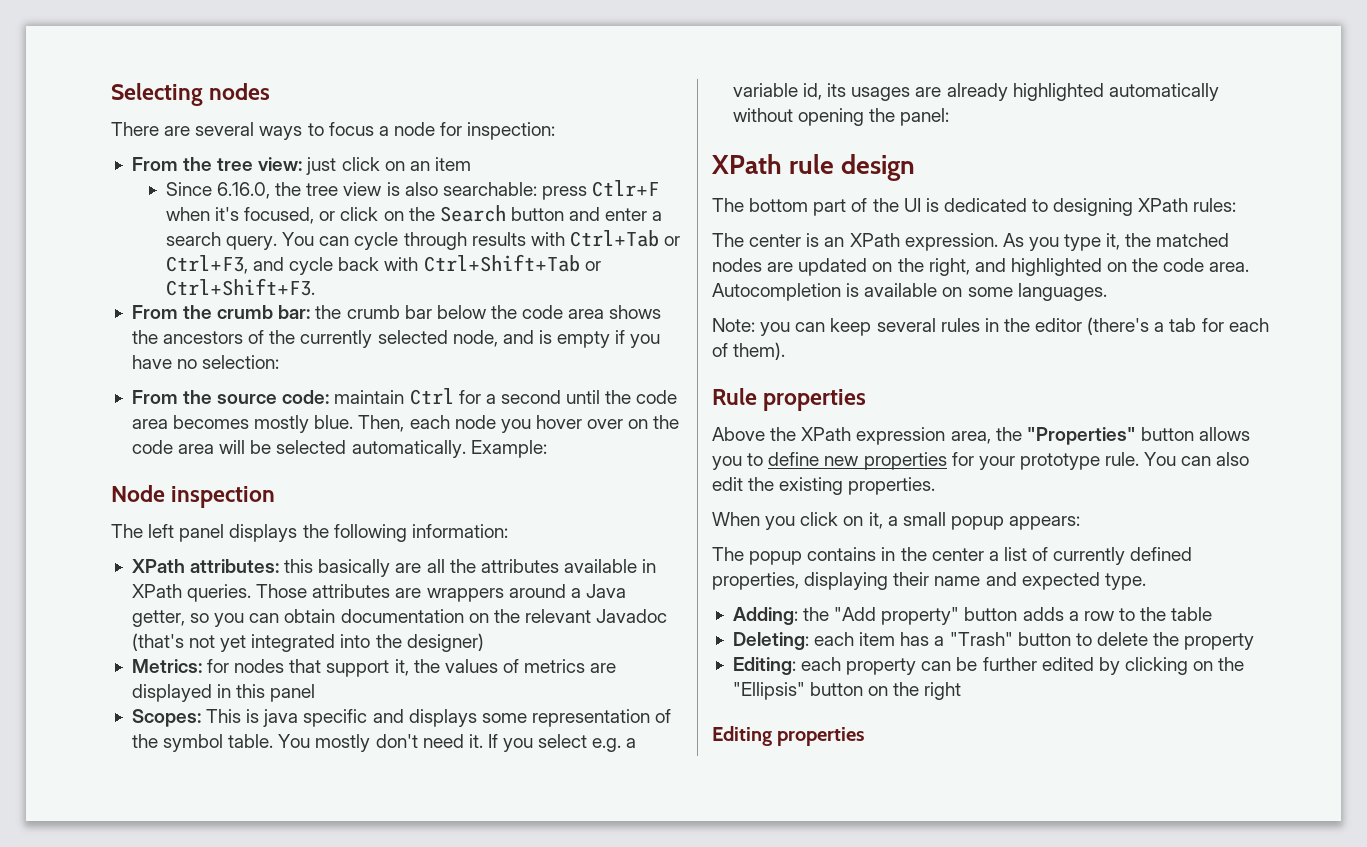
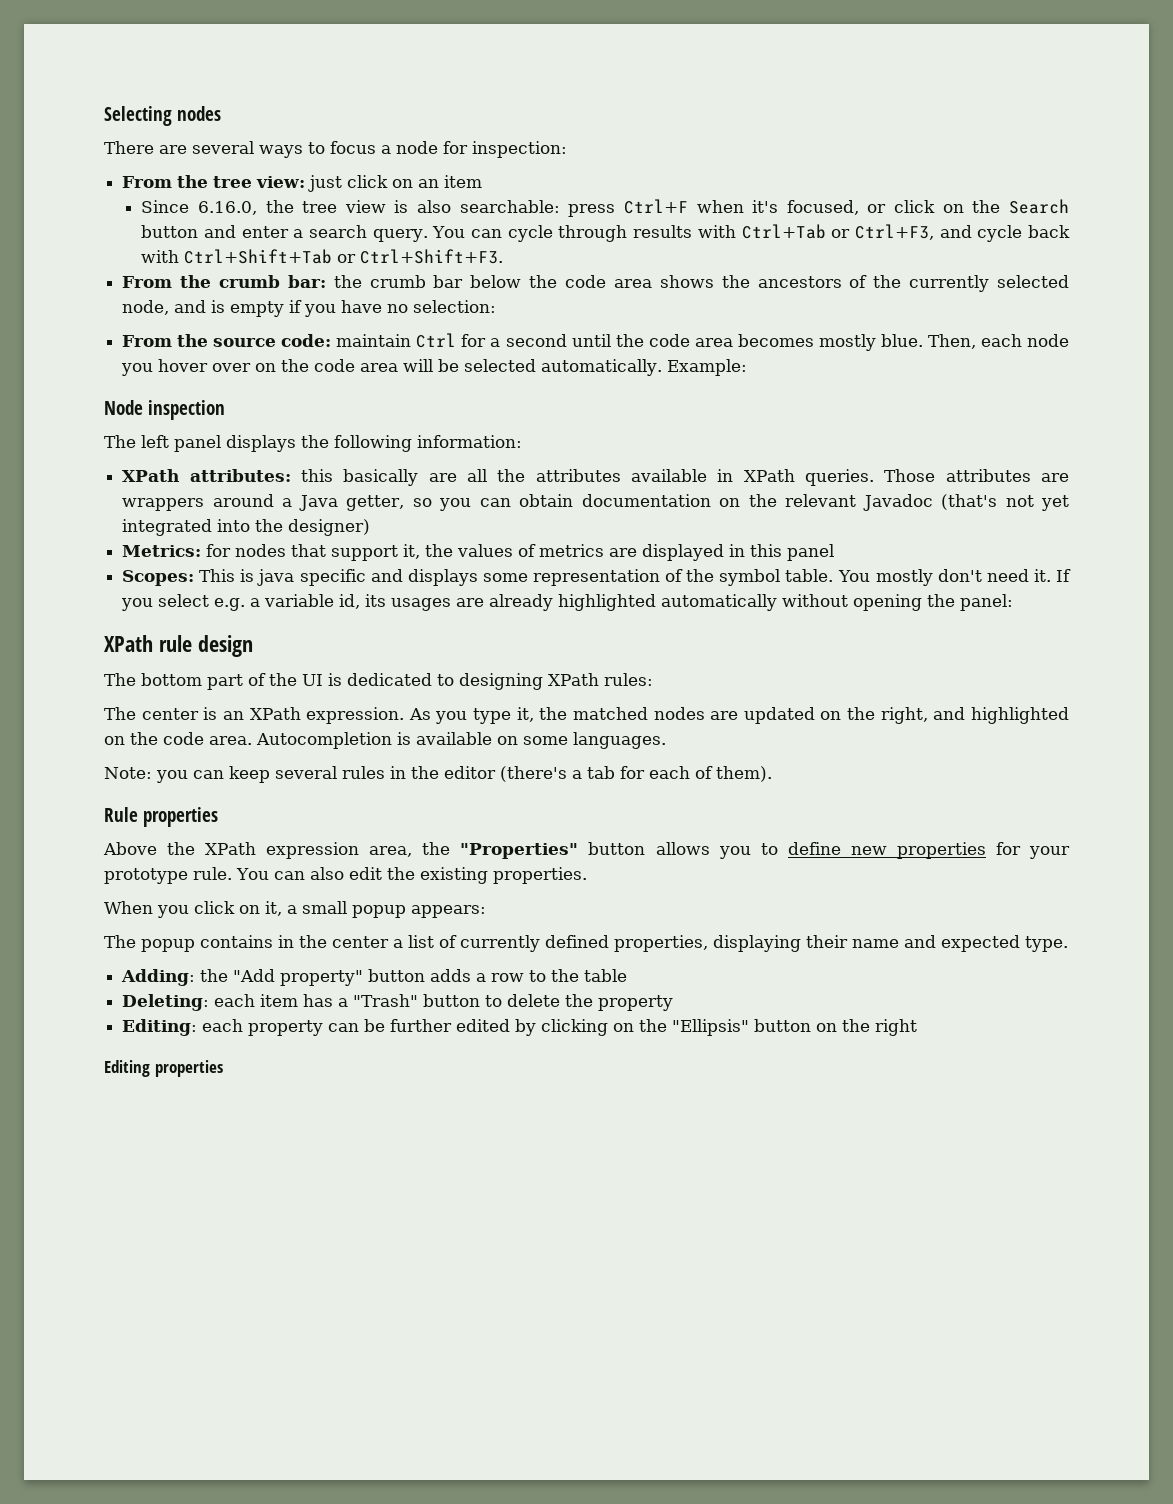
[592,180,660,197] Ctlr+F -> [623,199,688,214] Ctrl+F

